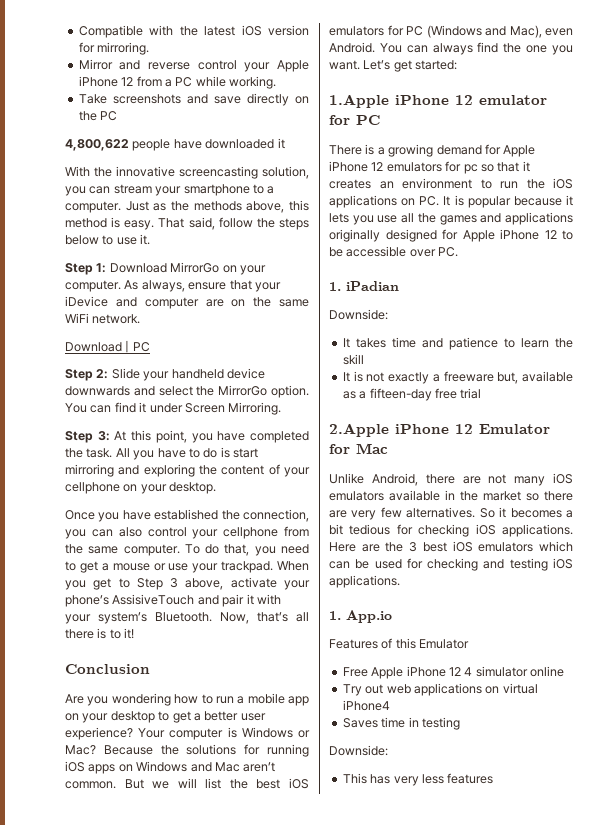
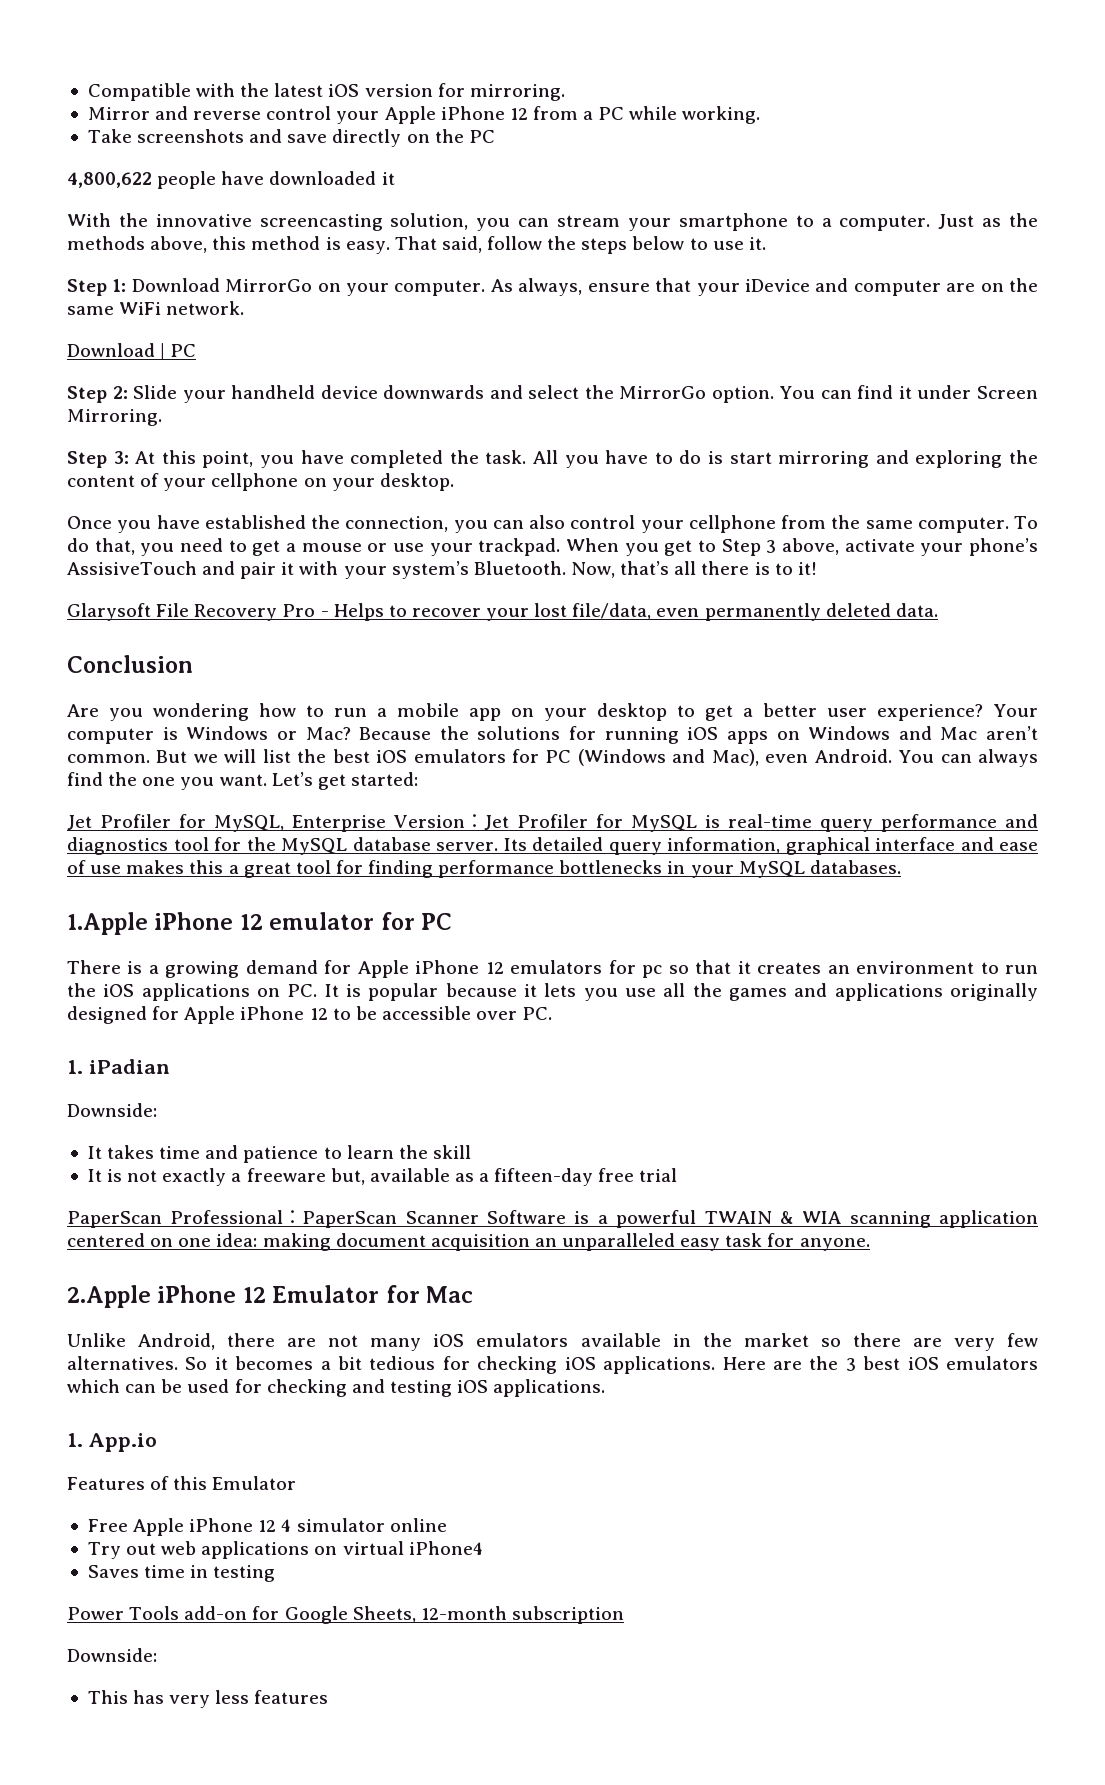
(135, 633) none -> [67,603,938,621] // Glarysoft File Recovery Pro - Helps to recover your lost file/data, even permanently deleted data.
(458, 65) none -> [67,814,1038,832] [67,837,1038,855] [67,860,901,878] // Jet Profiler for MySQL, Enterprise Version：Jet Profiler for MySQL is real-time query performance and diagnostics tool for the MySQL database server. Its detailed query information, graphical interface and ease of use makes this a great tool for finding performance bottlenecks in your MySQL databases.
(482, 393) none -> [67,1210,1039,1228] [67,1233,870,1251] // PaperScan Professional：PaperScan Scanner Software is a powerful TWAIN & WIA scanning application centered on one idea: making document acquisition an unparalleled easy task for anyone.
(460, 723) none -> [67,1606,624,1624] // Power Tools add-on for Google Sheets, 12-month subscription

